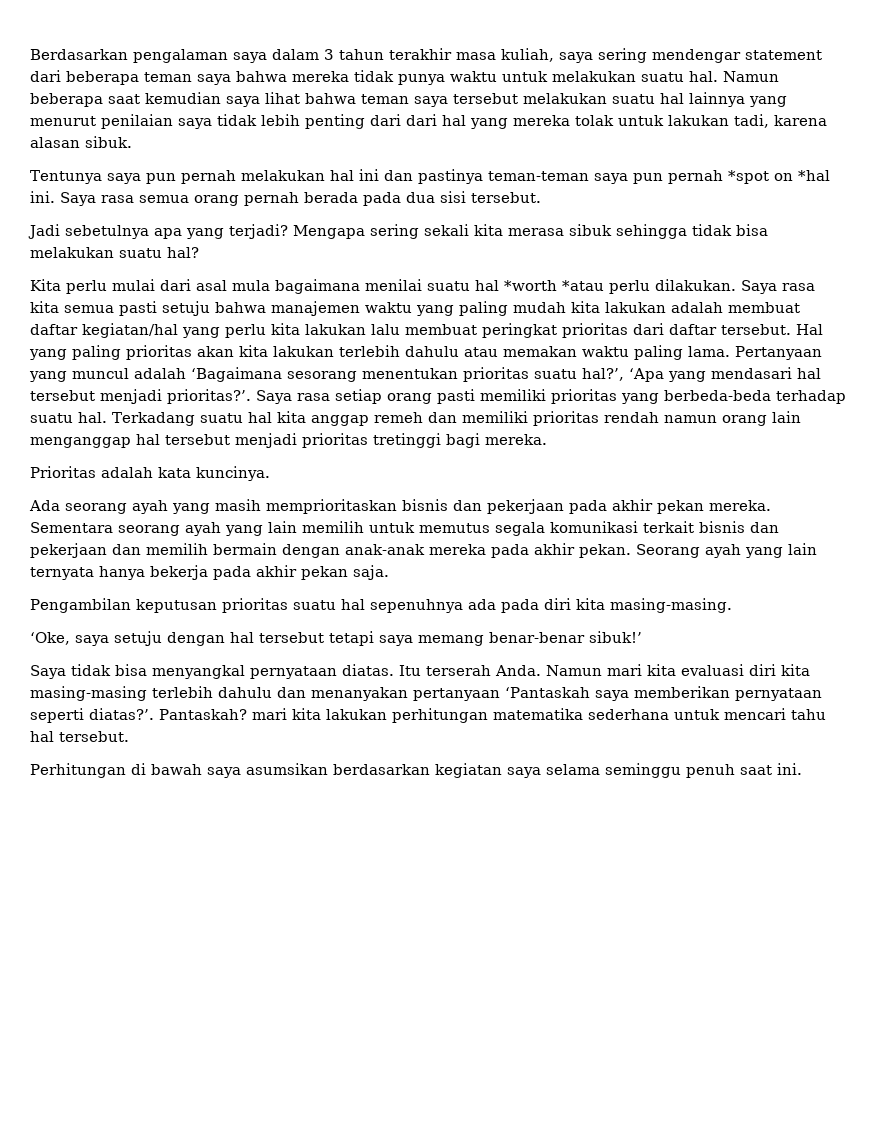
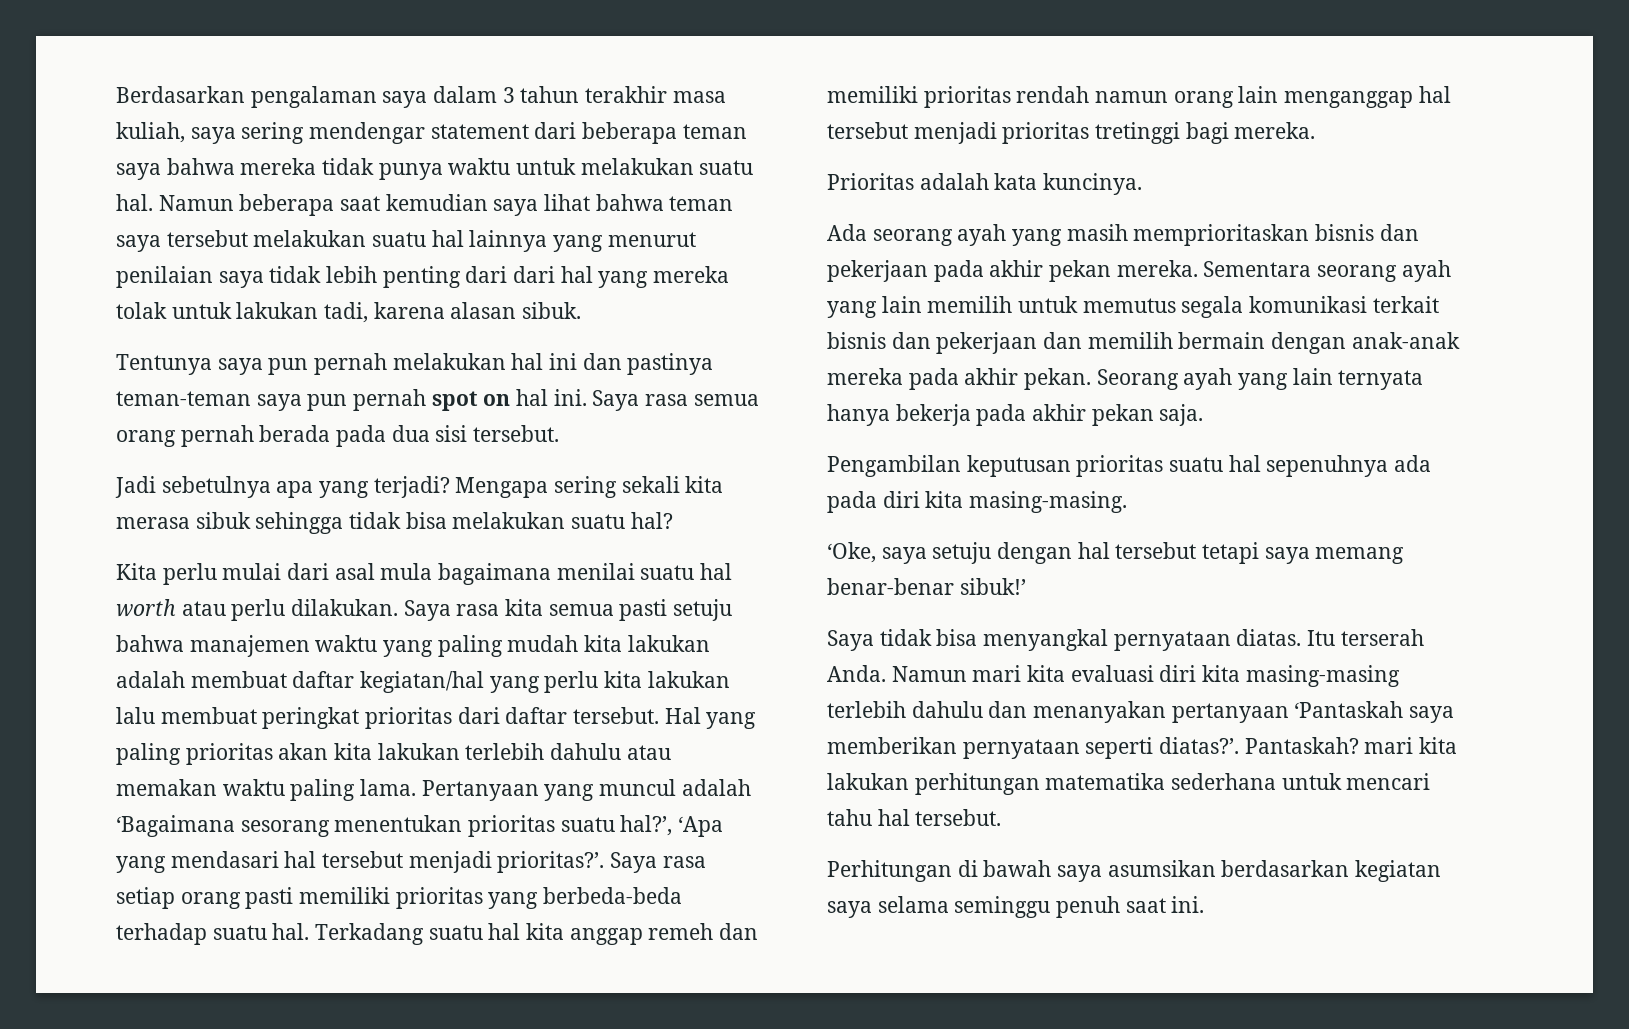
[727,170,830,184] *spot on *hal -> [431,389,549,411] spot on hal
[504,280,604,291] *worth *atau -> [116,599,226,617] worth atau

